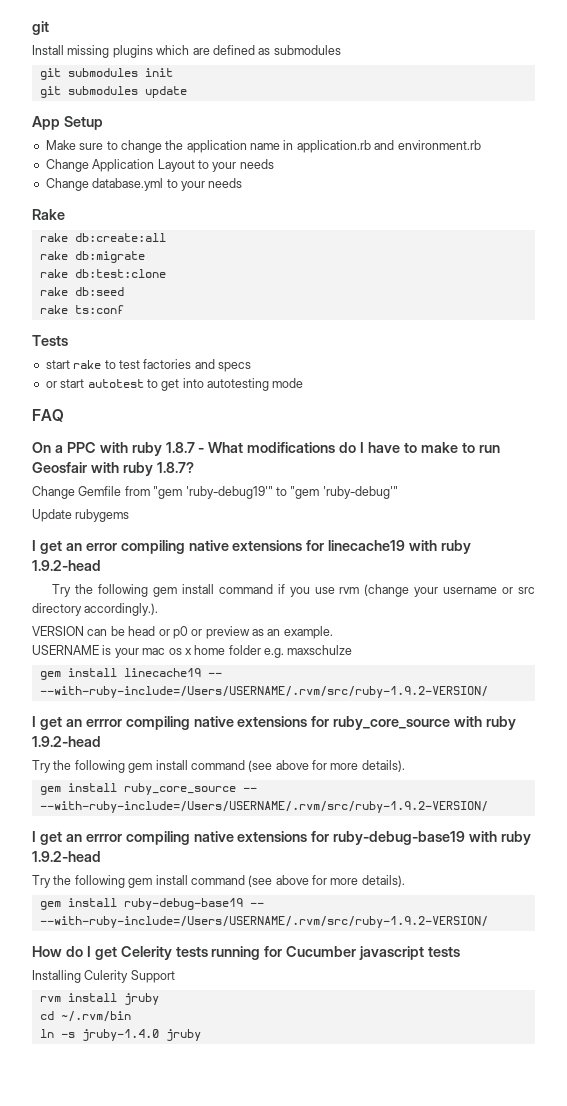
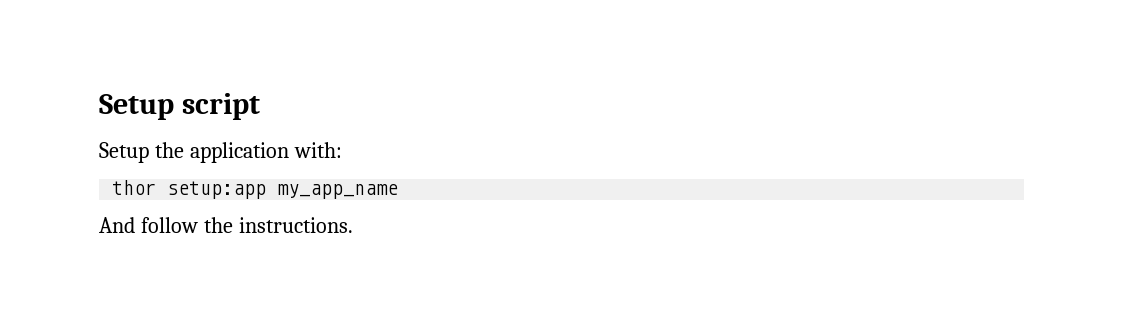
[32,21,49,35] [32,45,341,58] [39,68,173,80] [39,86,187,98] [32,116,103,130] [45,140,481,153] [45,159,274,172] [45,178,243,191] [32,209,65,220] [39,233,166,242] [39,251,145,263] [39,269,166,278] [39,287,124,296] [39,305,124,314] [32,335,68,346] [45,359,251,372] [45,378,304,391] [32,409,64,422] [32,442,500,456] [32,462,194,476] [32,486,398,499] [32,509,130,522] [32,540,472,554] [32,560,101,571] [52,584,536,597] [32,603,159,616] [32,626,333,639] [32,645,353,658] [39,668,222,680] [39,686,488,698] [32,716,517,730] [32,736,101,747] [32,760,405,773] [39,783,257,795] [39,801,488,813] [32,831,532,845] [32,851,101,862] [32,875,405,888] [39,898,264,910] [39,916,488,928] [32,946,461,960] [32,970,175,983] [39,993,159,1005] [39,1011,131,1022] [39,1029,201,1041] git // Install missing plugins which are defined as submodules // git submodules init // git submodules update // App Setup // Make sure to change the application name in application.rb and environment.rb // Change Application Layout to your needs // Change database.yml to your needs // Rake // rake db:create:all // rake db:migrate // rake db:test:clone // rake db:seed // rake ts:conf // Tests // start rake to test factories and specs // or start autotest to get into autotesting mode // FAQ // On a PPC with ruby 1.8.7 - What modifications do I have to make to run Geosfair with ruby 1.8.7? // Change Gemfile from "gem 'ruby-debug19'" to "gem 'ruby-debug'" // Update rubygems // I get an error compiling native extensions for linecache19 with ruby 1.9.2-head // Try the following gem install command if you use rvm (change your username or src directory accordingly.). // VERSION can be head or p0 or preview as an example. // USERNAME is your mac os x home folder e.g. maxschulze // gem install linecache19 -- --with-ruby-include=/Users/USERNAME/.rvm/src/ruby-1.9.2-VERSION/ // I get an errror compiling native extensions for ruby_core_source with ruby 1.9.2-head // Try the following gem install command (see above for more details). // gem install ruby_core_source -- --with-ruby-include=/Users/USERNAME/.rvm/src/ruby-1.9.2-VERSION/ // I get an errror compiling native extensions for ruby-debug-base19 with ruby 1.9.2-head // Try the following gem install command (see above for more details). // gem install ruby-debug-base19 -- --with-ruby-include=/Users/USERNAME/.rvm/src/ruby-1.9.2-VERSION/ // How do I get Celerity tests running for Cucumber javascript tests // Installing Culerity Support // rvm install jruby // cd ~/.rvm/bin // ln -s jruby-1.4.0 jruby -> [99,93,260,120] [99,142,342,163] [112,180,399,199] [99,217,353,233] Setup script // Setup the application with: // thor setup:app my_app_name // And follow the instructions.

